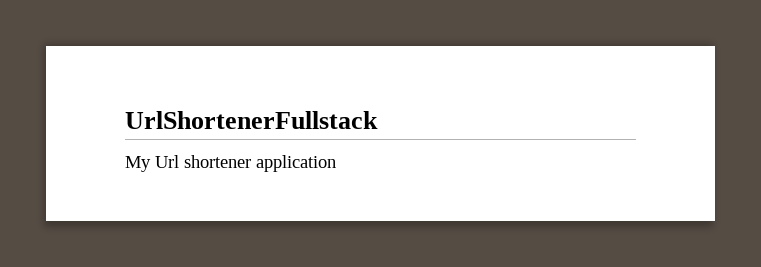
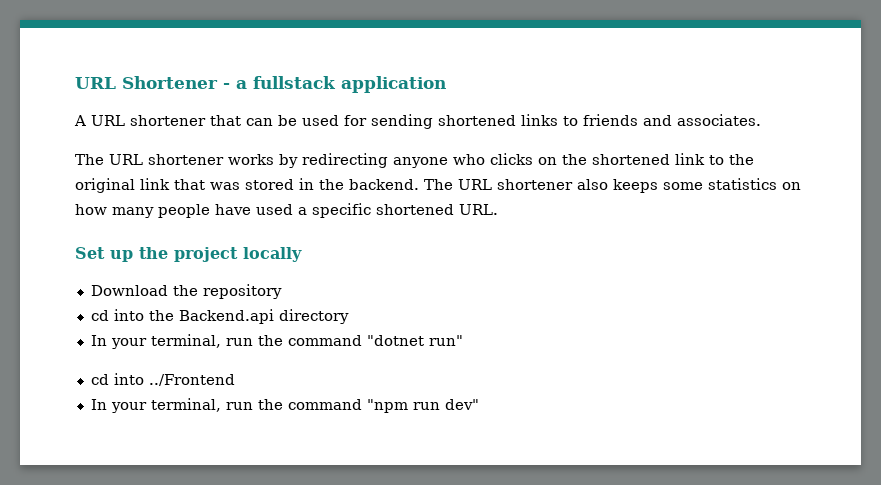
[125,111,378,129] [125,155,336,172] UrlShortenerFullstack // My Url shortener application -> [75,76,446,93] [74,114,761,129] [75,153,754,168] [75,178,801,193] [75,203,498,218] [75,247,302,262] [90,284,282,299] [90,309,349,324] [90,334,463,349] [90,373,235,386] [90,398,479,413] URL Shortener - a fullstack application // A URL shortener that can be used for sending shortened links to friends and associates. // The URL shortener works by redirecting anyone who clicks on the shortened link to the original link that was stored in the backend. The URL shortener also keeps some statistics on how many people have used a specific shortened URL. // Set up the project locally // Download the repository // cd into the Backend.api directory // In your terminal, run the command "dotnet run" // cd into ../Frontend // In your terminal, run the command "npm run dev"

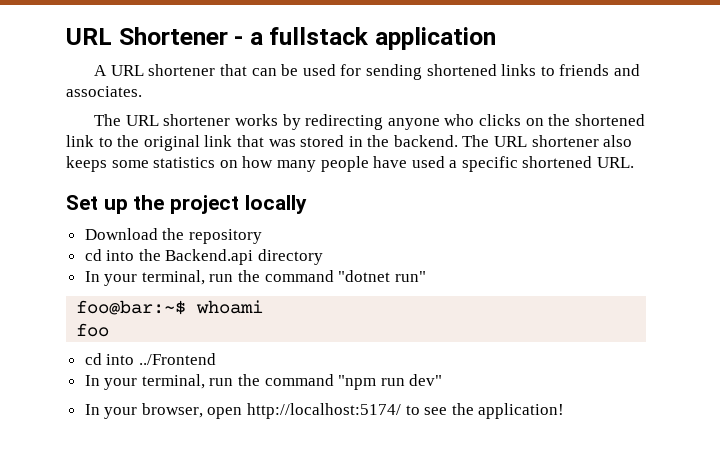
(463, 340) none -> [76,300,264,315] [76,323,110,337] // foo@bar:~$ whoami // foo
(479, 404) none -> [84,403,565,419] // In your browser, open http://localhost:5174/ to see the application!

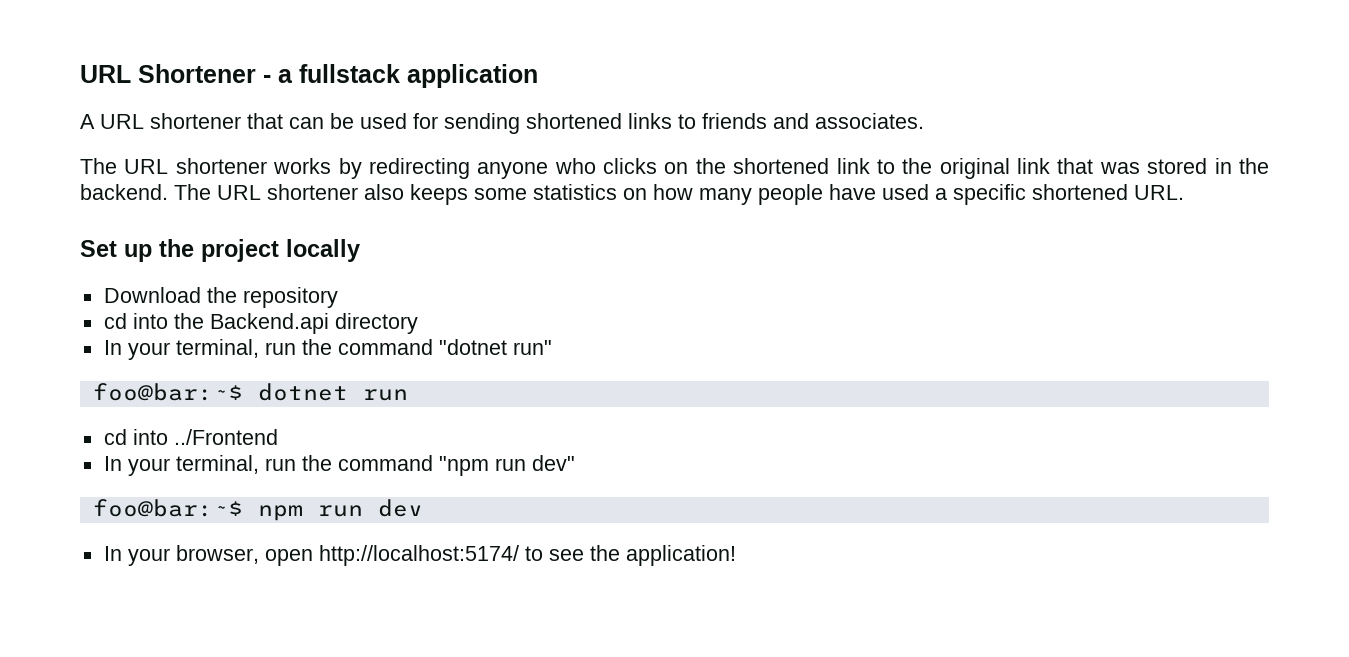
[196,300,264,314] [76,323,110,337] whoami // foo -> [257,383,408,401] dotnet run
(443, 380) none -> [92,499,423,521] // foo@bar:~$ npm run dev

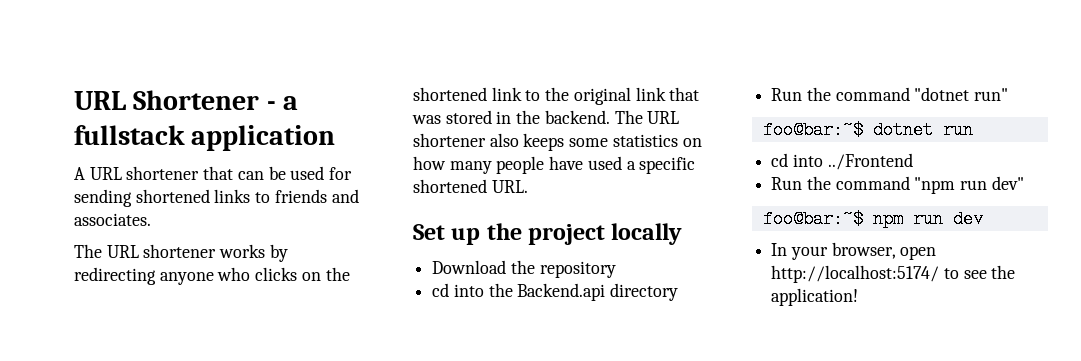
[103,339,296,360] In your terminal, run -> [771,88,803,101] Run
[103,455,296,476] In your terminal, run -> [771,177,803,190] Run

